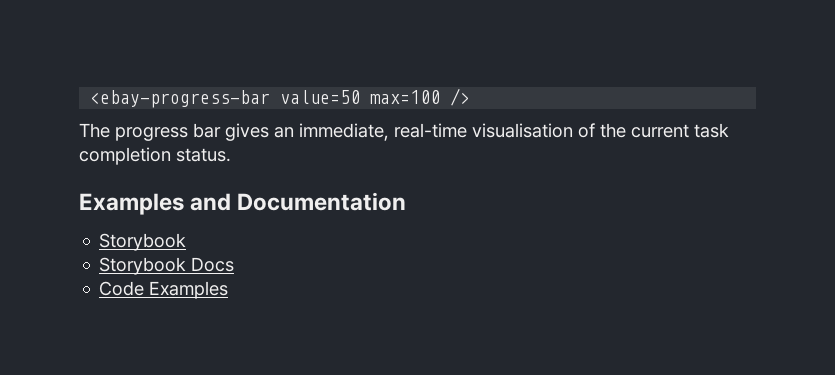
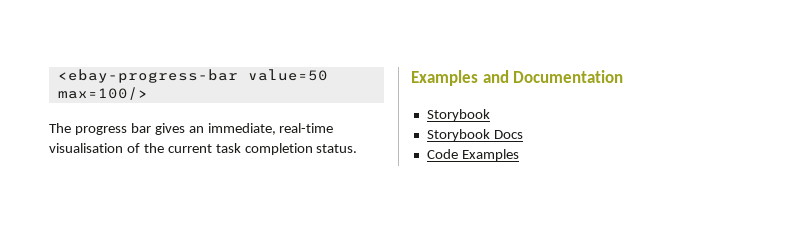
[370,88,471,106] max=100 /> -> [57,87,148,100] max=100/>

